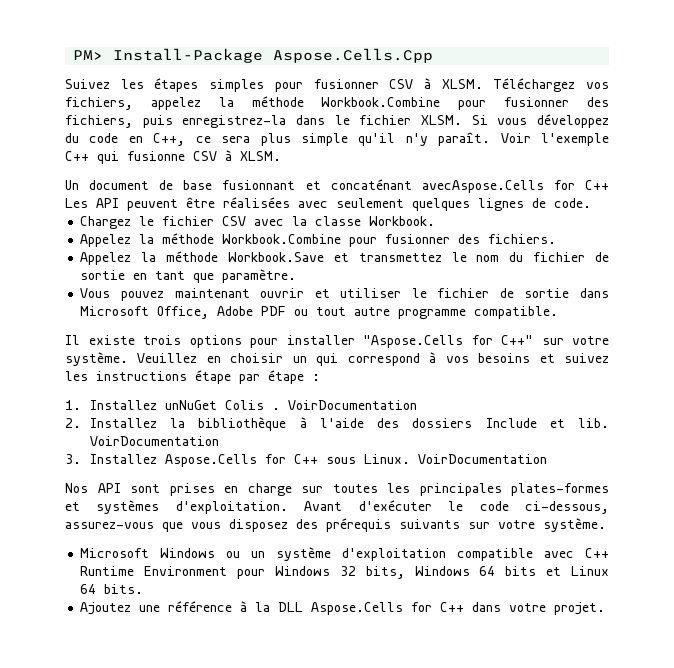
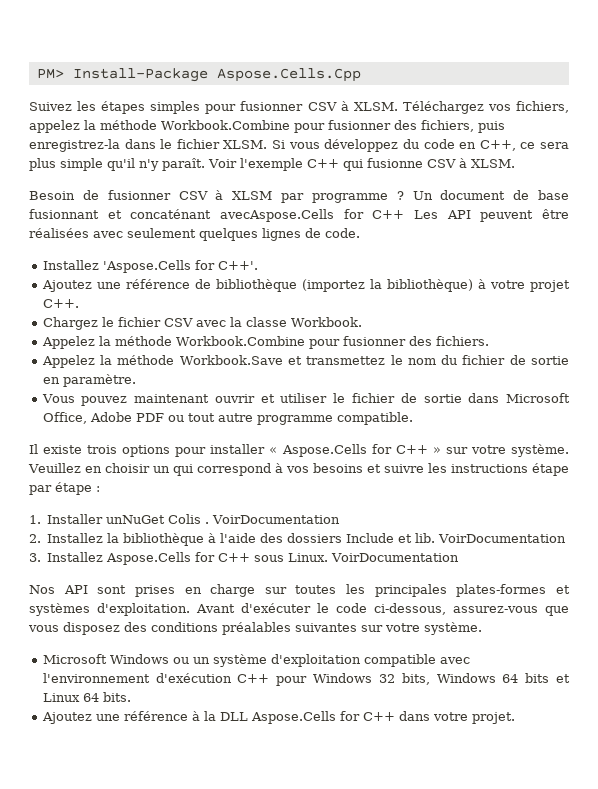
(281, 156) none -> [29,190,404,203] Besoin de fusionner CSV à XLSM par programme ?
(591, 203) none -> [42,260,258,273] [41,279,570,292] [42,299,79,308] // Installez 'Aspose.Cells for C++'. // Ajoutez une référence de bibliothèque (importez la bibliothèque) à votre projet C++.
[155,271,215,283] tant que -> (60, 380) none
[363,335,533,348] "Aspose.Cells for C++" -> [269,444,441,457] « Aspose.Cells for C++ »
[564,353,609,363] suivez -> [383,464,424,473] suivre
[89,400,157,410] Installez -> [47,514,104,524] Installer
[326,518,460,532] prérequis suivants -> [151,622,357,635] conditions préalables suivantes
[585,548,609,558] [80,566,228,576] C++ Runtime Environment -> [42,673,270,683] l'environnement d'exécution C++

